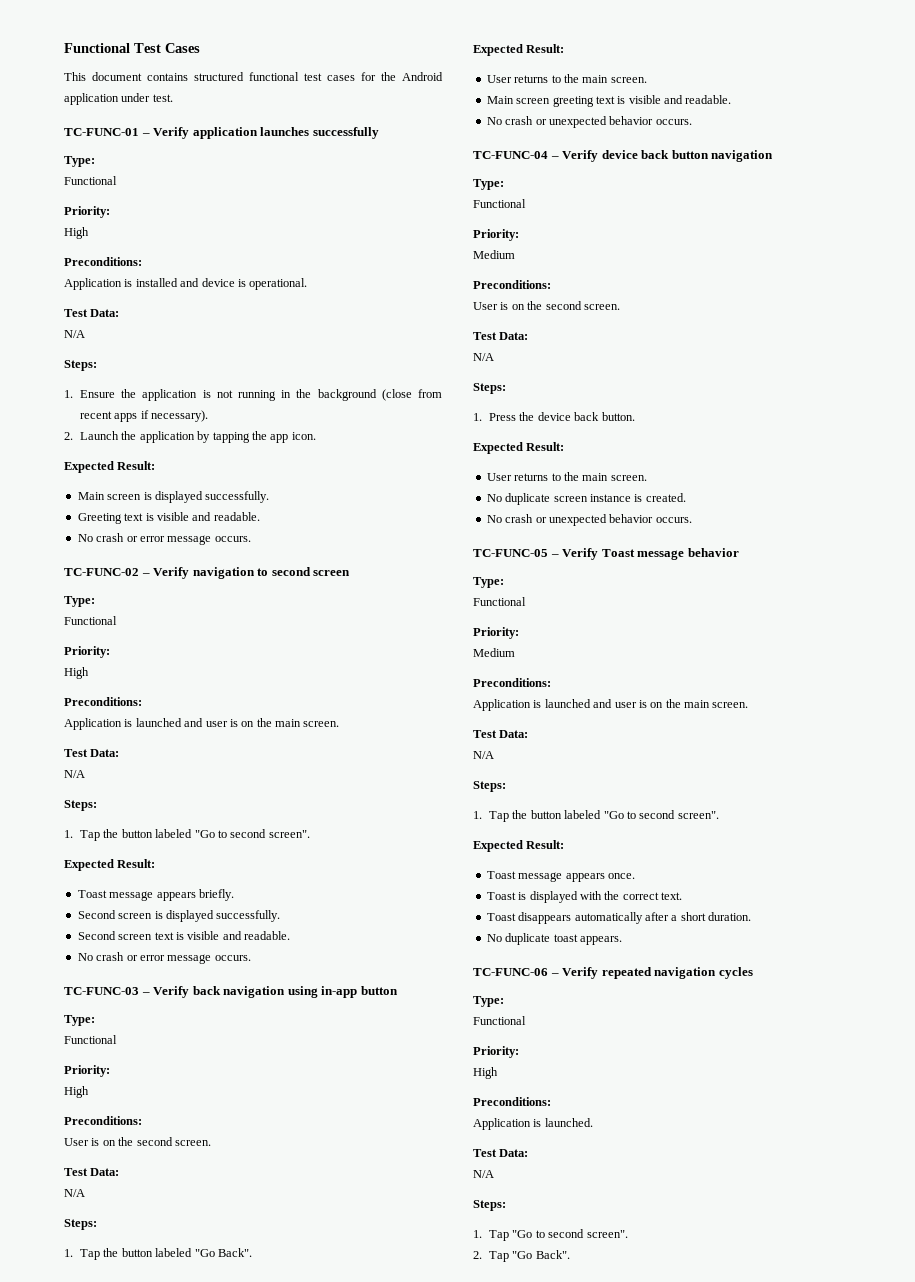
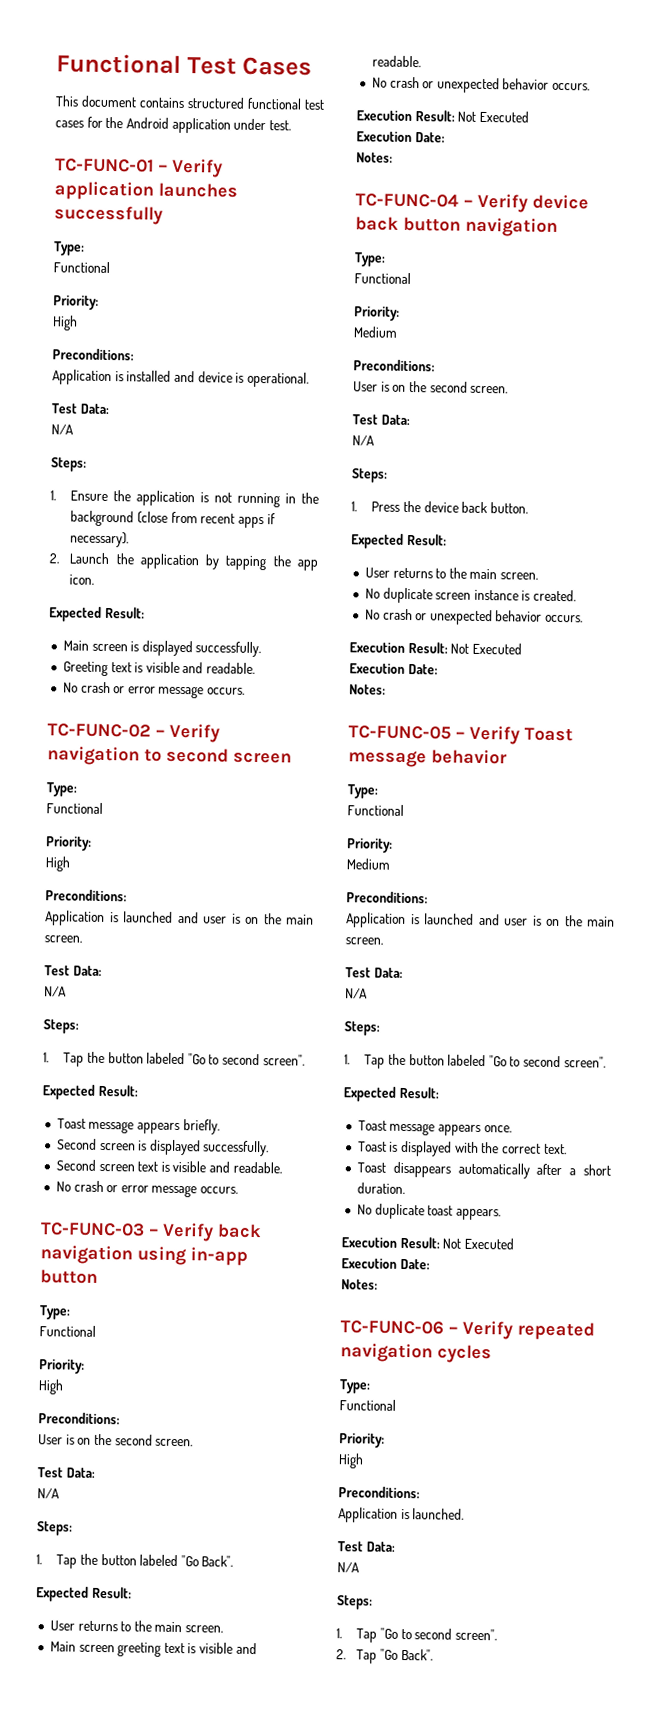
(692, 122) none -> [356,110,529,123] [356,131,445,143] [356,152,393,163] // Execution Result: Not Executed // Execution Date: // Notes:
(692, 520) none -> [349,642,522,655] [349,663,438,675] [349,684,386,695] // Execution Result: Not Executed // Execution Date: // Notes:
(622, 940) none -> [341,1236,514,1250] [341,1258,430,1270] [341,1279,378,1290] // Execution Result: Not Executed // Execution Date: // Notes:

